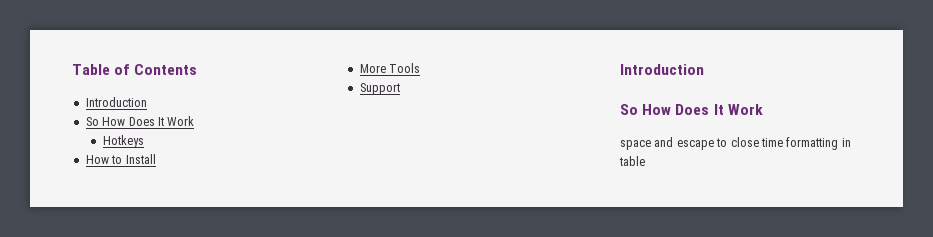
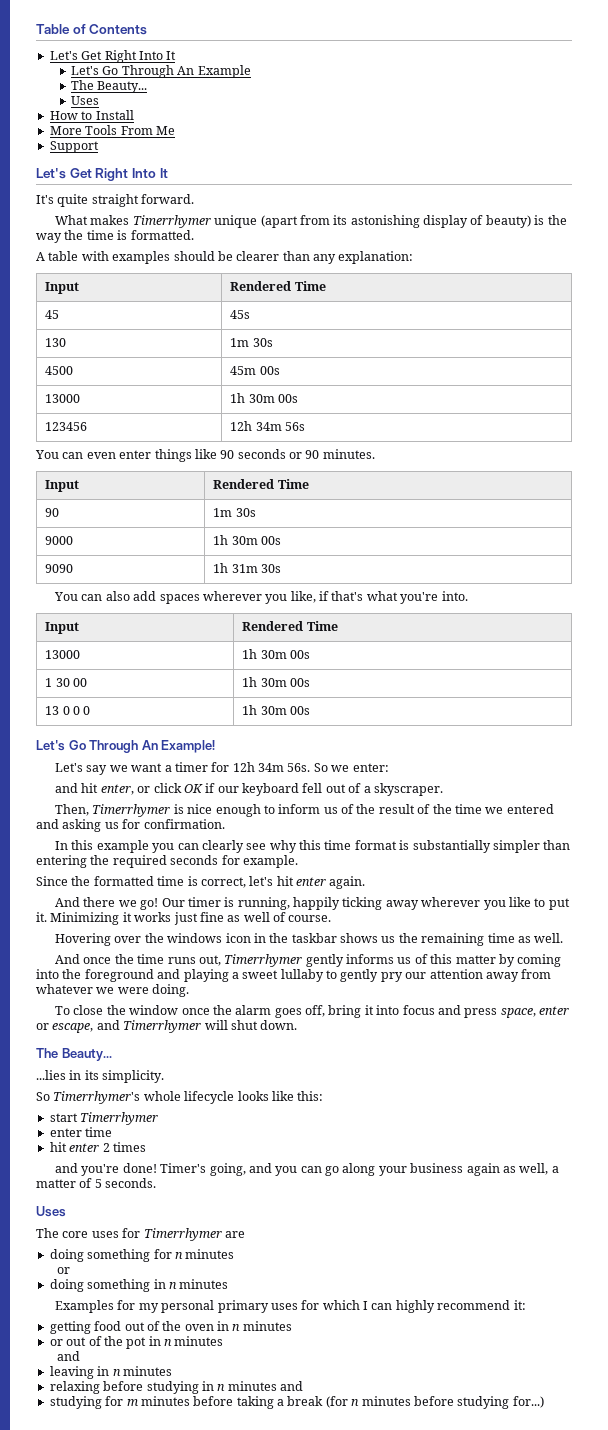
[85,97,147,107] [85,116,195,126] [102,135,144,148] Introduction // So How Does It Work // Hotkeys -> [49,50,177,63] [71,65,251,78] [71,80,148,93] [71,96,100,105] Let's Get Right Into It // Let's Go Through An Example // The Beauty... // Uses
(421, 68) none -> [120,126,175,135] From Me
[620,64,704,75] [620,104,763,115] [620,137,851,150] [619,156,645,166] Introduction // So How Does It Work // space and escape to close time formatting in table -> [36,168,168,181] [36,194,195,207] [55,215,567,228] [36,230,194,243] [36,251,414,264] [45,282,80,294] [230,281,326,291] [45,310,60,319] [230,310,251,319] [45,338,67,347] [230,338,273,347] [45,366,74,375] [230,366,280,375] [45,394,81,403] [230,393,298,403] [45,422,88,431] [230,421,305,431] [35,449,375,462] [45,480,80,492] [213,479,309,489] [45,508,60,517] [213,508,256,517] [45,536,74,545] [213,535,281,545] [45,564,74,573] [213,563,281,573] [54,591,468,604] [45,622,80,634] [242,621,338,631] [45,650,81,659] [242,649,310,659] [45,678,87,687] [242,677,310,687] [45,706,91,715] [242,705,310,715] [36,740,216,753] [55,762,389,775] [55,783,443,796] [55,804,554,817] [36,819,225,832] [55,840,571,853] [36,855,298,868] [36,876,366,889] [55,897,570,910] [36,912,332,925] [55,933,564,946] [55,954,562,967] [36,969,552,982] [36,984,190,997] [55,1005,570,1018] [36,1020,298,1033] [36,1048,112,1061] [36,1070,165,1083] [36,1091,324,1104] [49,1112,159,1125] [49,1127,113,1137] [49,1142,146,1152] [55,1163,559,1176] [36,1178,157,1188] [36,1206,66,1217] [36,1228,245,1241] [49,1249,235,1262] [57,1267,71,1274] [49,1279,229,1292] [55,1300,526,1313] [49,1321,292,1334] [49,1336,224,1349] [57,1351,81,1361] [49,1366,172,1379] [49,1381,303,1394] [49,1396,544,1409] Let's Get Right Into It // It's quite straight forward. // What makes Timerrhymer unique (apart from its astonishing display of beauty) is the way the time is formatted. // A table with examples should be clearer than any explanation: // Input | Rendered Time // 45 | 45s // 130 | 1m 30s // 4500 | 45m 00s // 13000 | 1h 30m 00s // 123456 | 12h 34m 56s // You can even enter things like 90 seconds or 90 minutes. // Input | Rendered Time // 90 | 1m 30s // 9000 | 1h 30m 00s // 9090 | 1h 31m 30s // You can also add spaces wherever you like, if that's what you're into. // Input | Rendered Time // 13000 | 1h 30m 00s // 1 30 00 | 1h 30m 00s // 13 0 0 0 | 1h 30m 00s // Let's Go Through An Example! // Let's say we want a timer for 12h 34m 56s. So we enter: // and hit enter, or click OK if our keyboard fell out of a skyscraper. // Then, Timerrhymer is nice enough to inform us of the result of the time we entered and asking us for confirmation. // In this example you can clearly see why this time format is substantially simpler than entering the required seconds for example. // Since the formatted time is correct, let's hit enter again. // And there we go! Our timer is running, happily ticking away wherever you like to put it. Minimizing it works just fine as well of course. // Hovering over the windows icon in the taskbar shows us the remaining time as well. // And once the time runs out, Timerrhymer gently informs us of this matter by coming into the foreground and playing a sweet lullaby to gently pry our attention away from whatever we were doing. // To close the window once the alarm goes off, bring it into focus and press space, enter or escape, and Timerrhymer will shut down. // The Beauty... // ...lies in its simplicity. // So Timerrhymer's whole lifecycle looks like this: // start Timerrhymer // enter time // hit enter 2 times // and you're done! Timer's going, and you can go along your business again as well, a matter of 5 seconds. // Uses // The core uses for Timerrhymer are // doing something for n minutes // or // doing something in n minutes // Examples for my personal primary uses for which I can highly recommend it: // getting food out of the oven in n minutes // or out of the pot in n minutes // and // leaving in n minutes // relaxing before studying in n minutes and // studying for m minutes before taking a break (for n minutes before studying for...)

